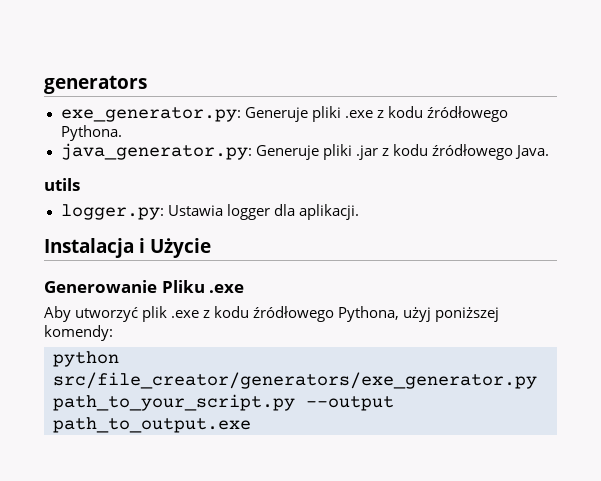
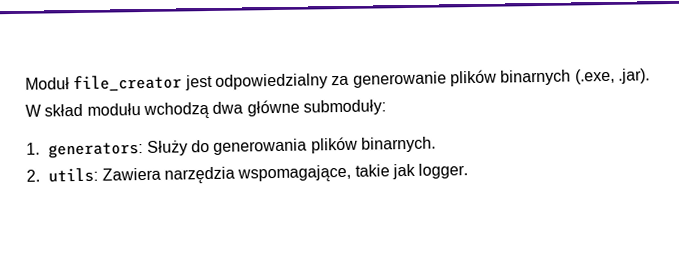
[44,75,147,94] [60,106,508,122] [60,125,122,141] [60,143,549,160] [44,178,80,191] [60,204,359,220] [44,238,212,258] [44,280,245,293] [44,306,500,322] [44,325,113,341] [53,351,119,367] [53,372,537,389] [53,394,394,411] [53,417,251,433] generators // exe_generator.py: Generuje pliki .exe z kodu źródłowego Pythona. // java_generator.py: Generuje pliki .jar z kodu źródłowego Java. // utils // logger.py: Ustawia logger dla aplikacji. // Instalacja i Użycie // Generowanie Pliku .exe // Aby utworzyć plik .exe z kodu źródłowego Pythona, użyj poniższej komendy: // python src/file_creator/generators/exe_generator.py path_to_your_script.py --output path_to_output.exe -> [25,68,650,93] [25,99,386,120] [26,136,436,159] [26,163,469,184] Moduł file_creator jest odpowiedzialny za generowanie plików binarnych (.exe, .jar). W skład modułu wchodzą dwa główne submoduły: // 1. generators: Służy do generowania plików binarnych. // 2. utils: Zawiera narzędzia wspomagające, takie jak logger.

